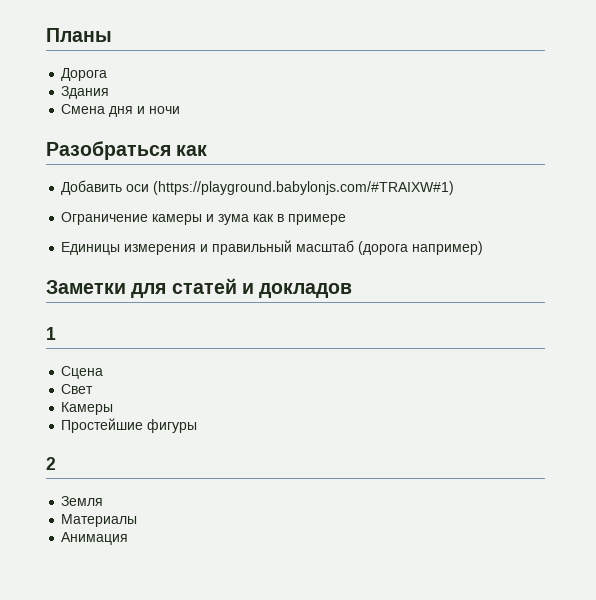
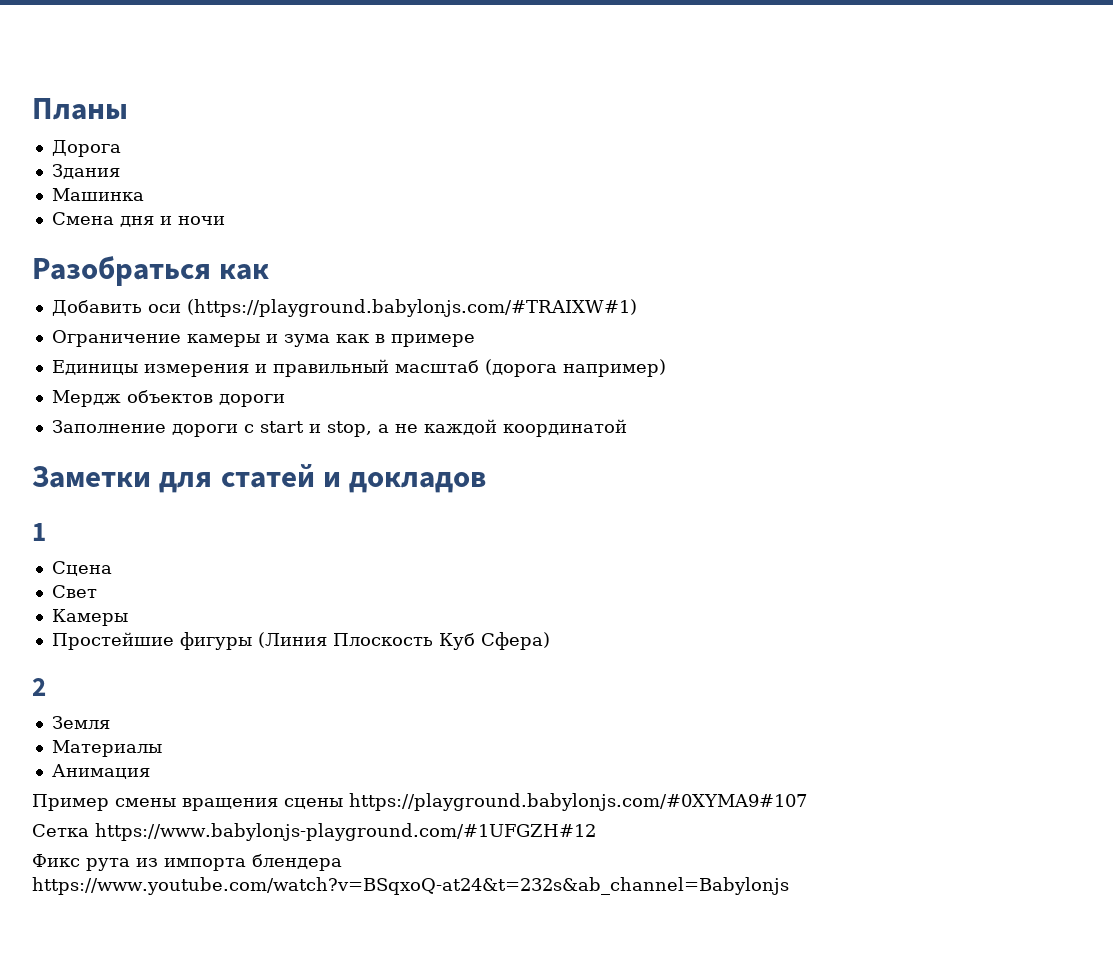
(110, 92) none -> [51,188,144,201] // Машинка
(484, 248) none -> [51,390,285,407] [51,419,627,437] // Мердж объектов дороги // Заполнение дороги с start и stop, а не каждой координатой
(198, 426) none -> [257,632,550,650] (Линия Плоскость Куб Сфера)
(129, 538) none -> [32,793,807,811] [32,823,596,841] [32,854,342,871] [32,877,789,895] // Пример смены вращения сцены https://playground.babylonjs.com/#0XYMA9#107 // Сетка https://www.babylonjs-playground.com/#1UFGZH#12 // Фикс рута из импорта блендера https://www.youtube.com/watch?v=BSqxoQ-at24&t=232s&ab_channel=Babylonjs

